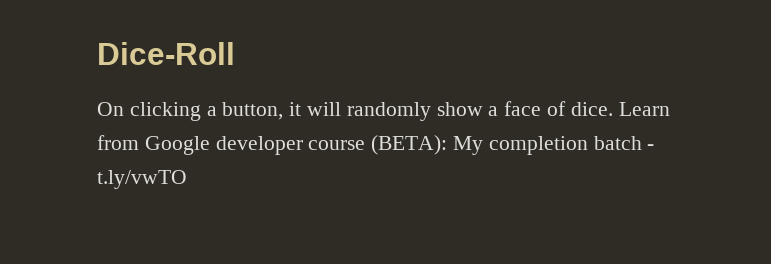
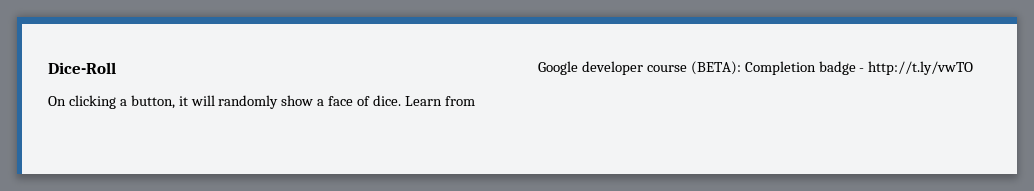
[453,136,655,155] [97,170,187,189] My completion batch - t.ly/vwTO -> [744,61,974,75] Completion badge - http://t.ly/vwTO

